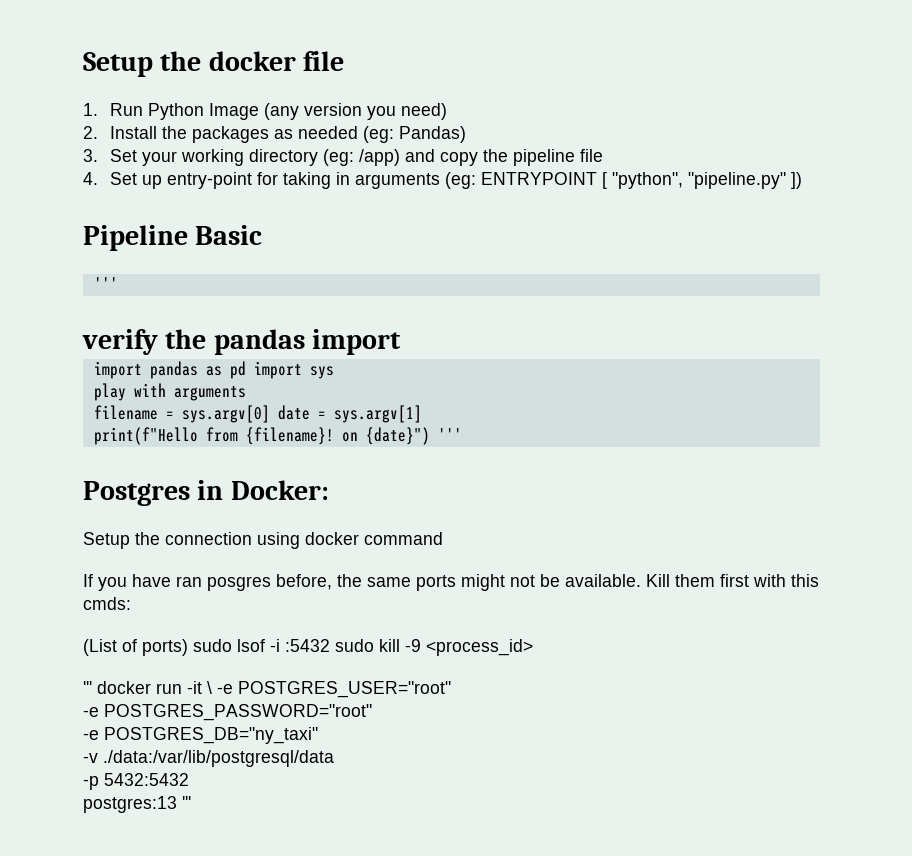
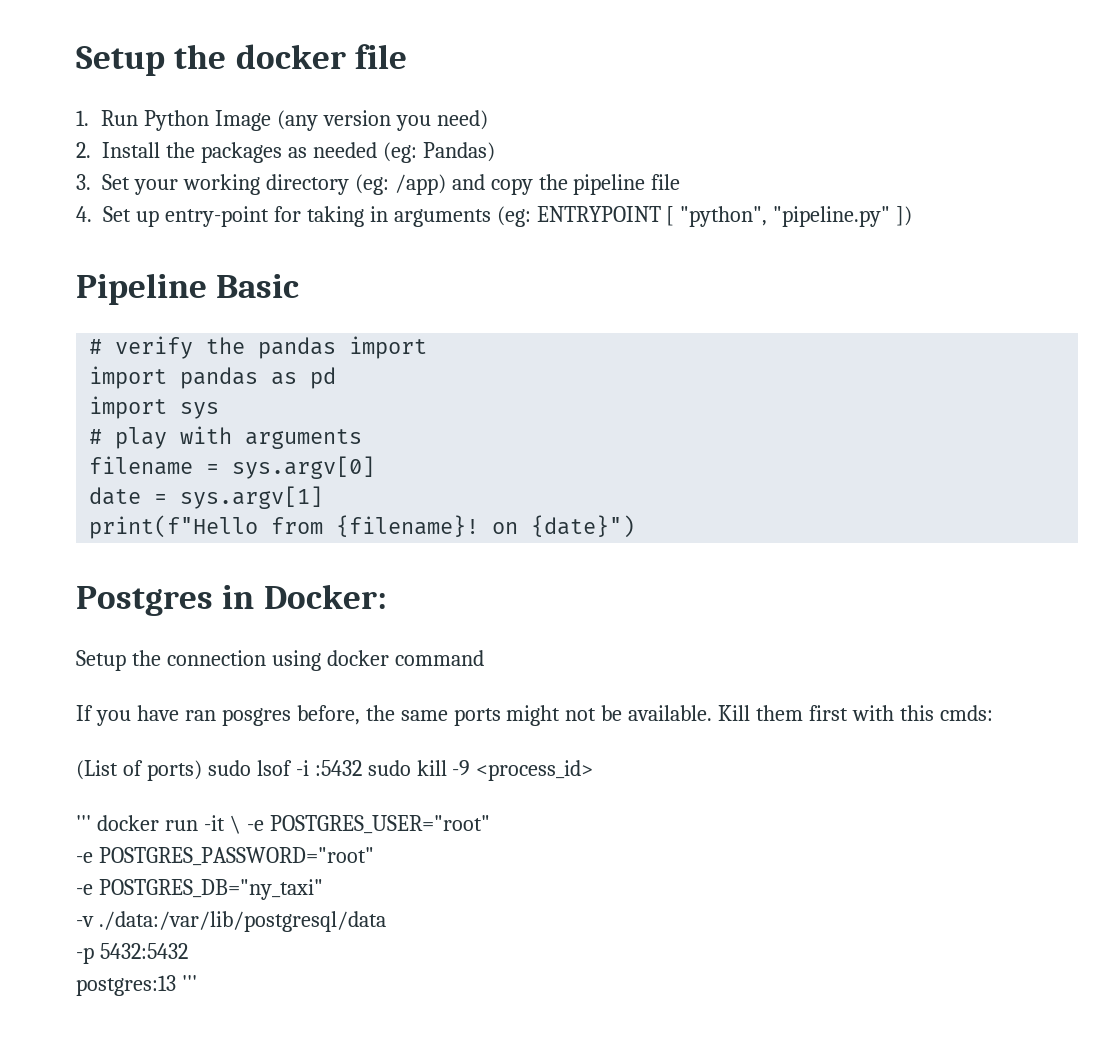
[93,277,118,290] ''' // -> [89,339,103,354] #
(246, 370) none -> (337, 378) //
(334, 372) none -> [89,429,103,444] #
(270, 414) none -> (376, 467) //
[437,428,462,441] ''' -> (636, 526) none

